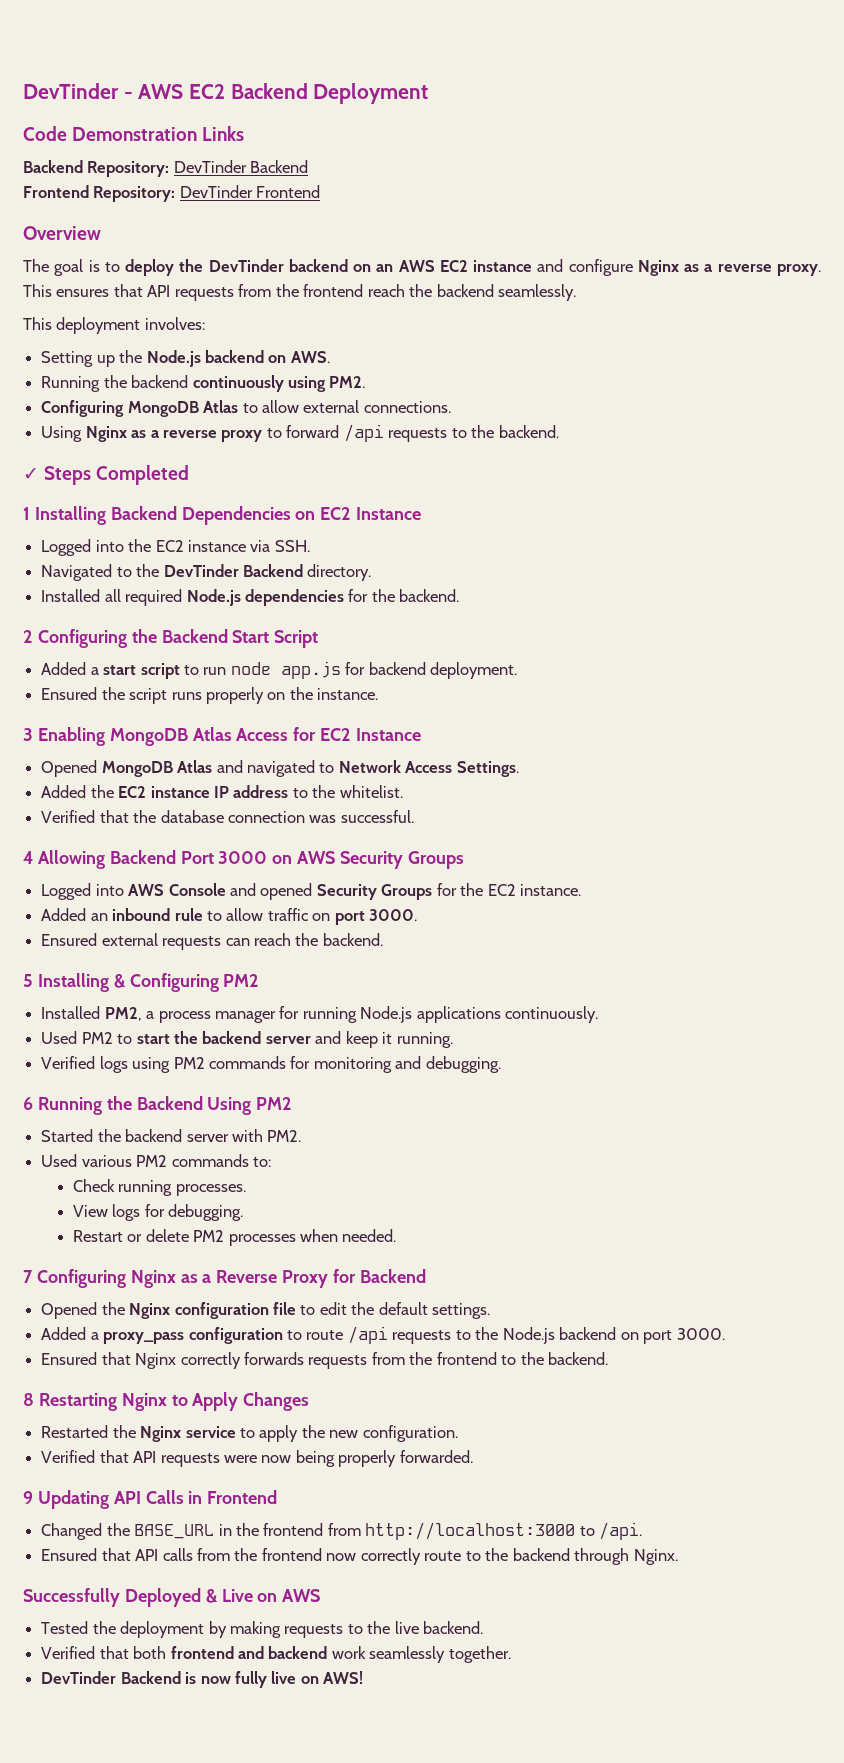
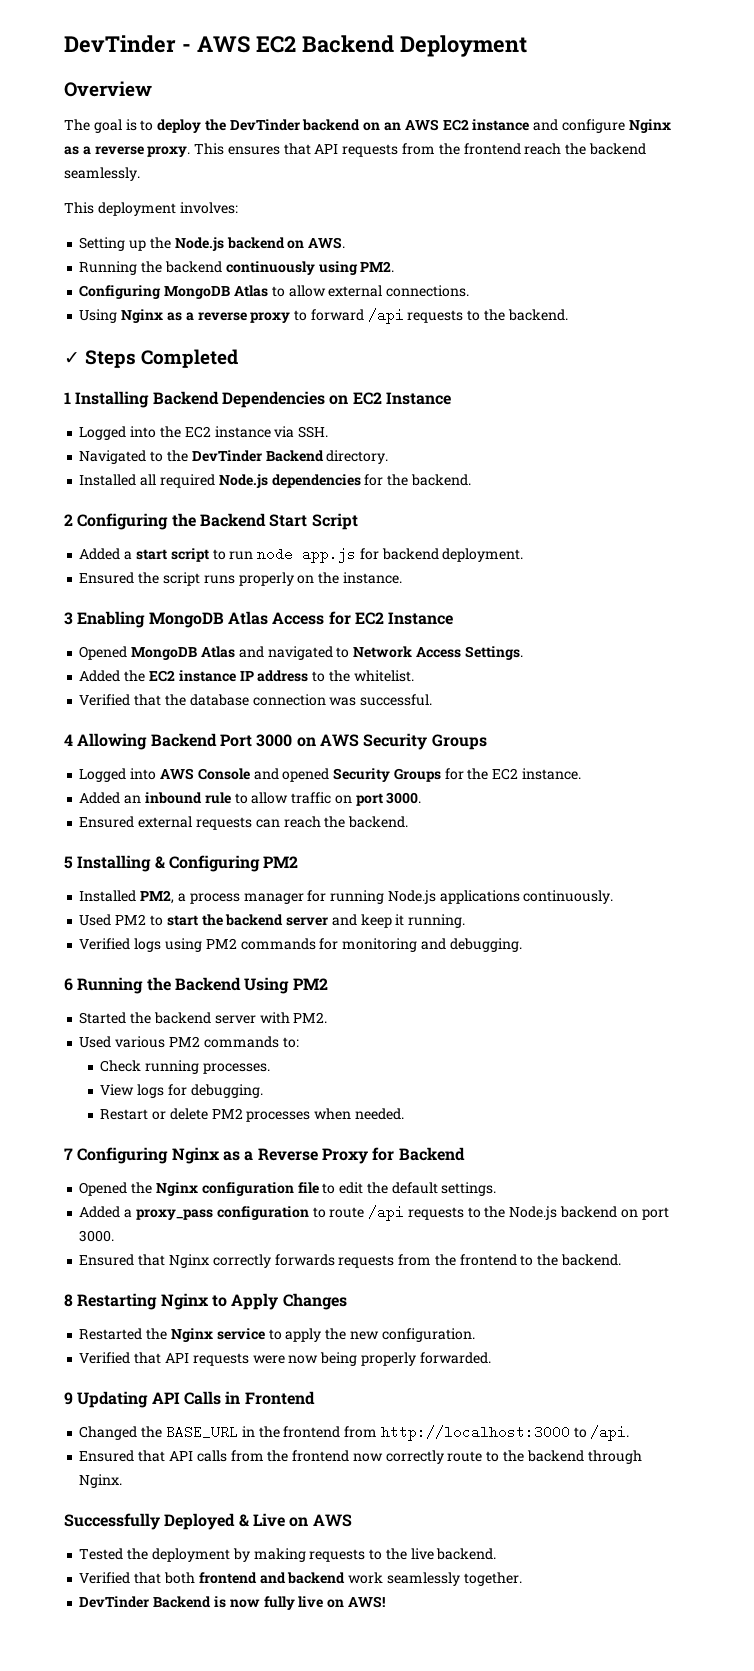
[23,126,245,141] [23,160,309,177] [23,185,321,202] // Code Demonstration Links // Backend Repository: DevTinder Backend // Frontend Repository: DevTinder Frontend -> (527, 46) none

